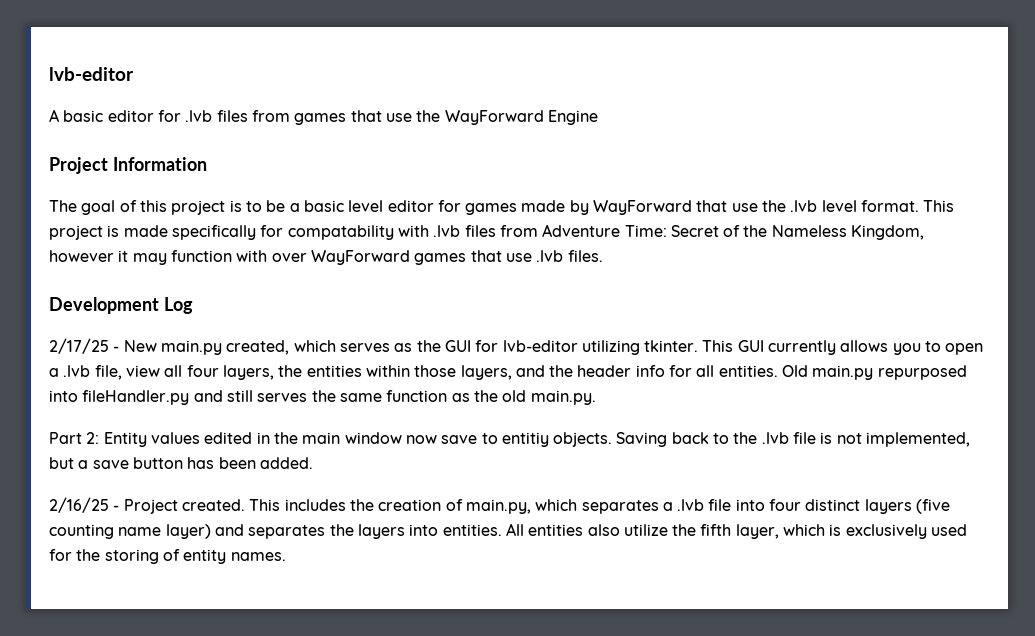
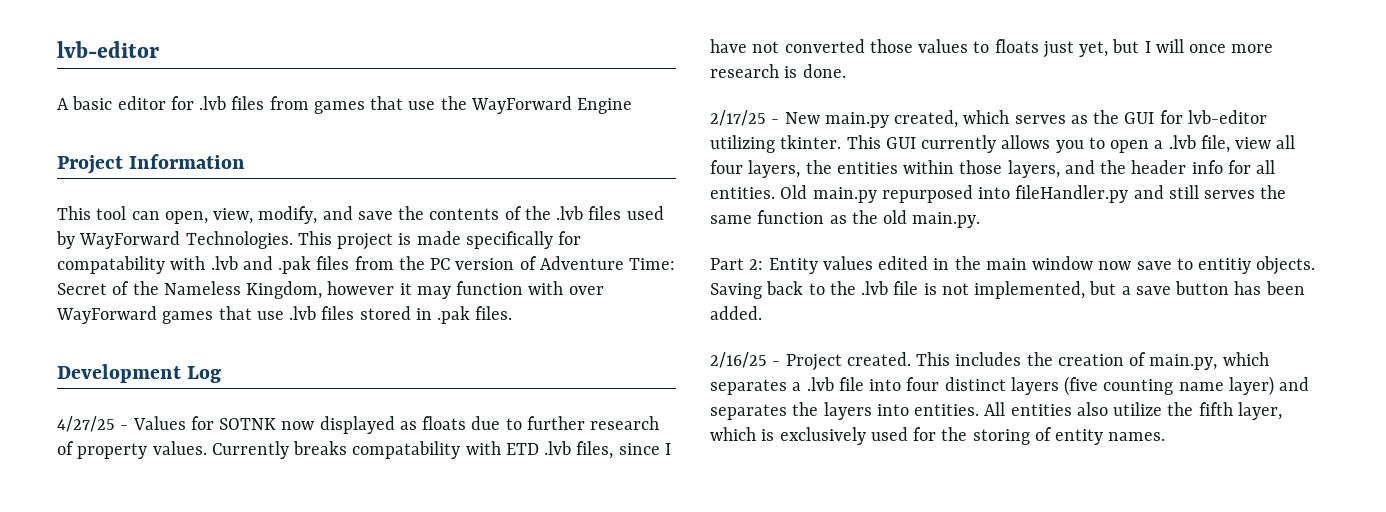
[49,200,920,215] The goal of this project is to be a basic level editor for games made by WayForward that use the .lvb level format. -> [57,206,664,224] [56,231,293,249] This tool can open, view, modify, and save the contents of the .lvb files used by WayForward Technologies.
[464,225,538,237] files from -> [242,256,537,274] and .pak files from the PC version of
(564, 256) none -> [321,306,471,324] files stored in .pak
(193, 305) none -> [57,416,660,434] [57,441,671,459] [710,39,1274,58] [710,64,846,78] // 4/27/25 - Values for SOTNK now displayed as floats due to further research of property values. Currently breaks compatability with ETD .lvb files, since I have not converted those values to floats just yet, but I will once more research is done.

